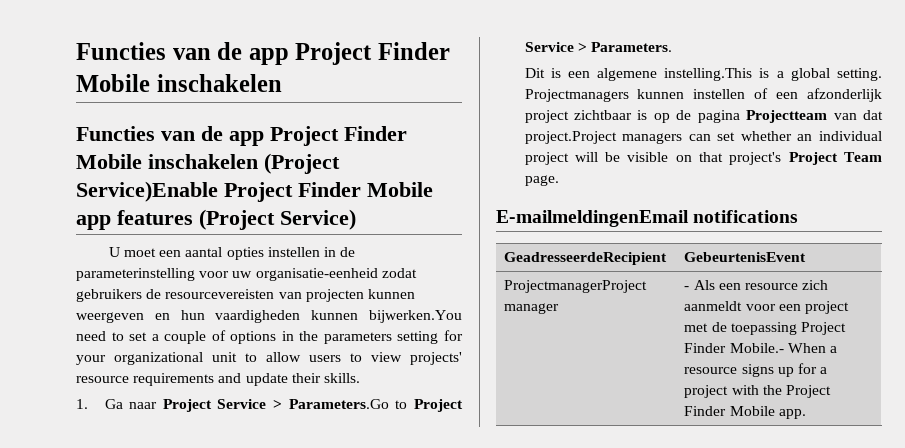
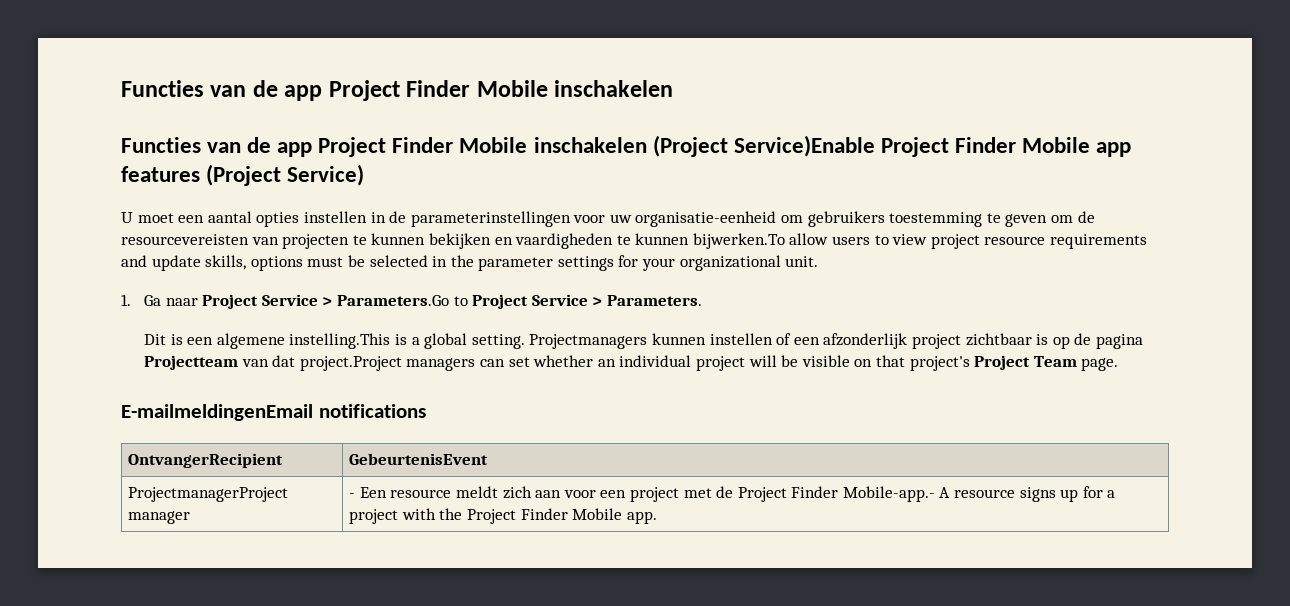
[76,268,195,281] parameterinstelling -> [410,211,571,227] parameterinstellingen
[381,268,417,278] [76,289,415,302] [76,310,462,323] [76,330,463,344] [76,352,257,365] zodat gebruikers de resourcevereisten van projecten kunnen weergeven en hun vaardigheden kunnen bijwerken.You need to set a couple of options in the parameters setting for your organizational unit to -> [781,211,1095,227] [121,233,785,249] om gebruikers toestemming te geven om de resourcevereisten van projecten te kunnen bekijken en vaardigheden te kunnen bijwerken.To
[410,352,462,365] projects' -> [930,234,980,249] project
[291,373,360,383] their skills. -> [205,255,819,271] skills, options must be selected in the parameter settings for your organizational unit.
[504,252,668,265] GeadresseerdeRecipient -> [128,453,284,468] OntvangerRecipient
[693,280,829,290] [684,301,743,311] Als een resource zich aanmeldt -> [359,486,562,499] Een resource meldt zich aan
[730,322,846,335] [684,343,837,353] toepassing Project Finder Mobile.- When a -> [737,486,951,502] Project Finder Mobile-app.- A

